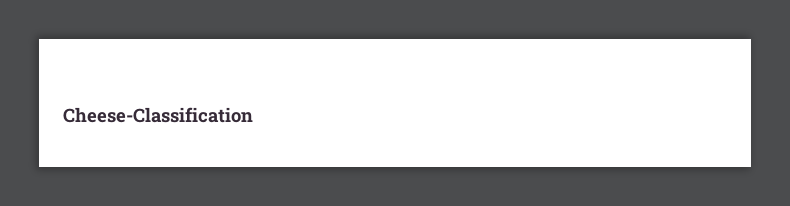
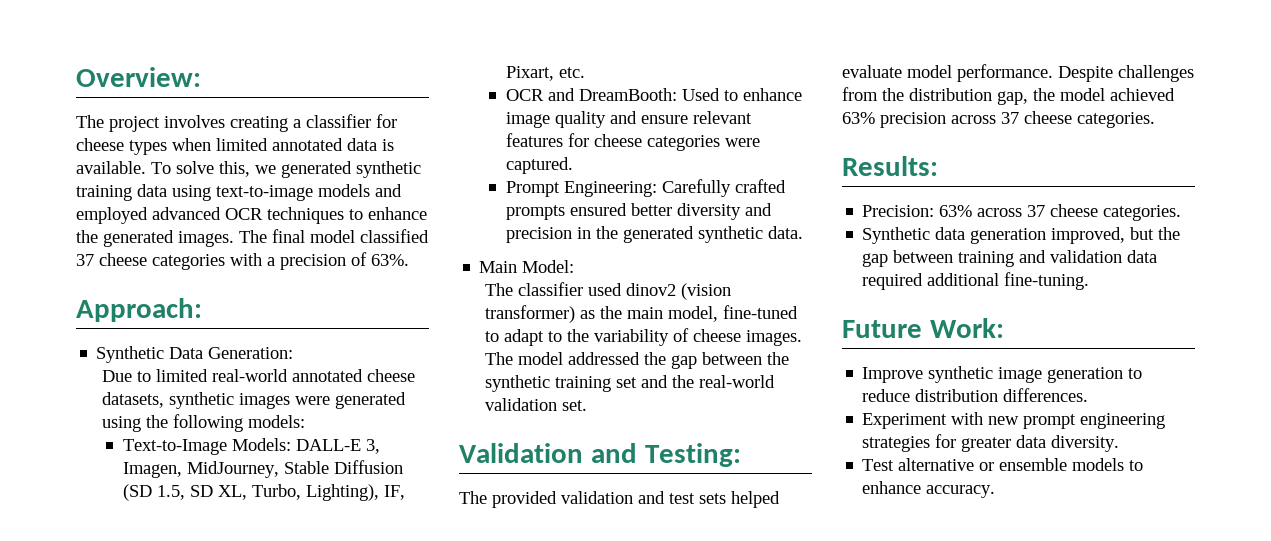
[63,107,253,123] Cheese-Classification -> [76,67,201,87] [76,114,397,132] [76,138,394,155] [76,161,421,178] [76,184,402,201] [76,207,427,224] [76,229,429,247] [76,252,409,270] [76,298,202,322] [96,346,294,363] [102,369,416,382] [102,392,407,409] [102,414,306,432] [122,438,380,455] [122,460,403,478] [122,484,405,501] [505,66,585,81] [505,88,802,101] [505,111,752,128] [505,133,760,151] [505,157,573,174] [505,179,786,197] [505,203,772,220] [505,226,803,243] [479,260,575,273] [485,282,732,300] [485,305,799,323] [485,328,803,346] [485,352,790,369] [485,375,776,392] [485,398,588,411] [459,443,741,467] [459,491,780,508] [842,64,1194,82] [842,87,1175,105] [842,111,1155,128] [842,156,938,176] [862,204,1182,221] [862,227,1181,244] [862,250,1158,267] [862,272,1090,290] [842,318,1004,338] [862,366,1143,383] [862,388,1089,402] [862,412,1166,429] [862,434,1120,452] [862,458,1144,471] [862,481,996,498] Overview: // The project involves creating a classifier for cheese types when limited annotated data is available. To solve this, we generated synthetic training data using text-to-image models and employed advanced OCR techniques to enhance the generated images. The final model classified 37 cheese categories with a precision of 63%. // Approach: // Synthetic Data Generation: // Due to limited real-world annotated cheese datasets, synthetic images were generated using the following models: // Text-to-Image Models: DALL-E 3, Imagen, MidJourney, Stable Diffusion (SD 1.5, SD XL, Turbo, Lighting), IF, Pixart, etc. // OCR and DreamBooth: Used to enhance image quality and ensure relevant features for cheese categories were captured. // Prompt Engineering: Carefully crafted prompts ensured better diversity and precision in the generated synthetic data. // Main Model: // The classifier used dinov2 (vision transformer) as the main model, fine-tuned to adapt to the variability of cheese images. The model addressed the gap between the synthetic training set and the real-world validation set. // Validation and Testing: // The provided validation and test sets helped evaluate model performance. Despite challenges from the distribution gap, the model achieved 63% precision across 37 cheese categories. // Results: // Precision: 63% across 37 cheese categories. // Synthetic data generation improved, but the gap between training and validation data required additional fine-tuning. // Future Work: // Improve synthetic image generation to reduce distribution differences. // Experiment with new prompt engineering strategies for greater data diversity. // Test alternative or ensemble models to enhance accuracy.

